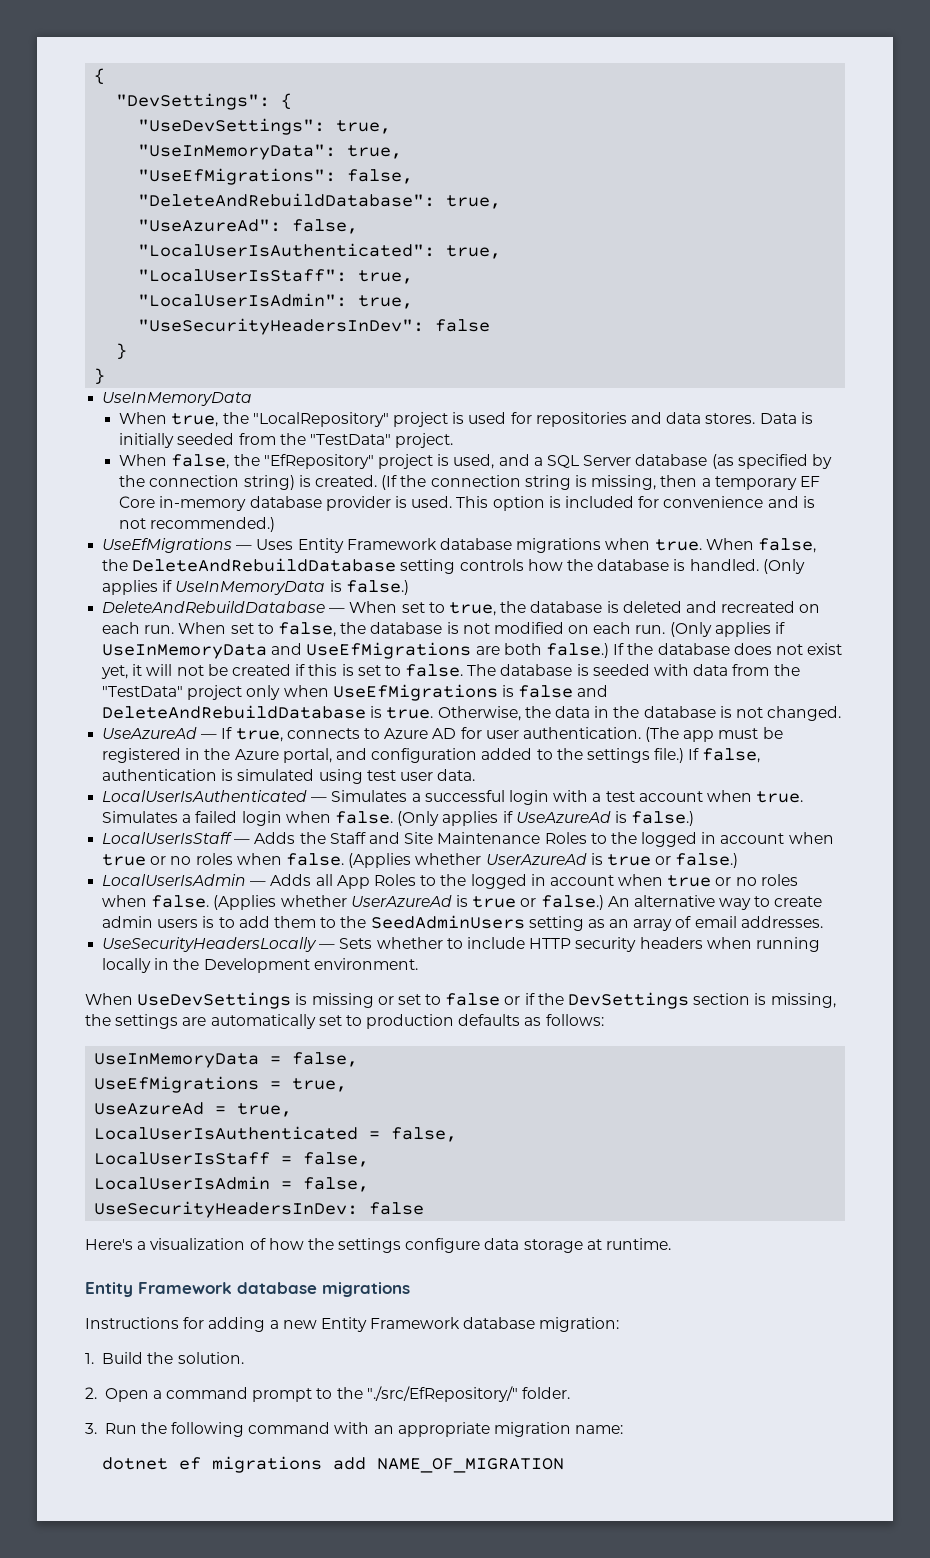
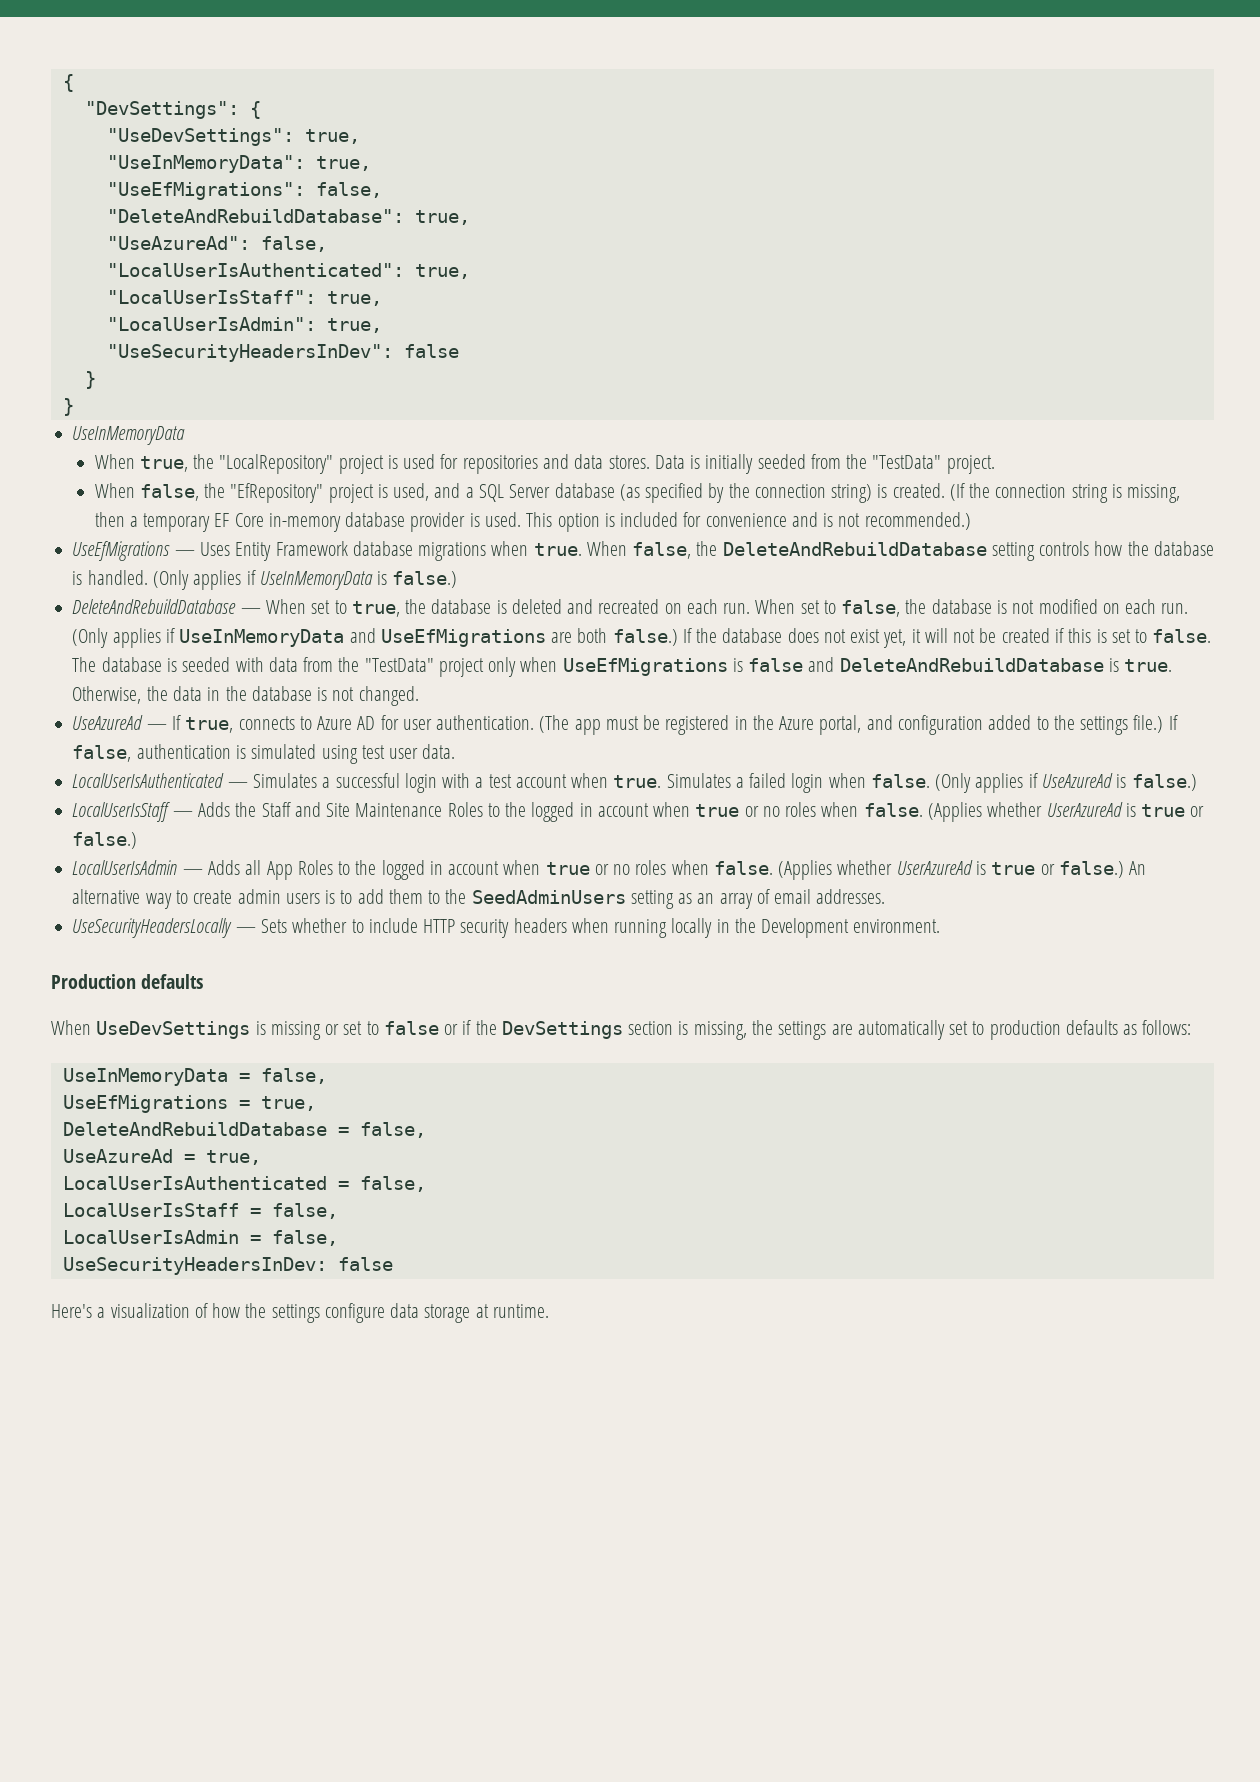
(418, 964) none -> [51,974,204,989] // Production defaults
(348, 1085) none -> [62,1122,426,1138] // DeleteAndRebuildDatabase = false,
[85,1282,410,1297] [85,1317,620,1332] [85,1352,244,1364] [85,1386,571,1402] [85,1422,624,1437] [102,1456,565,1473] // Entity Framework database migrations // Instructions for adding a new Entity Framework database migration: // 1. Build the solution. // 2. Open a command prompt to the "./src/EfRepository/" folder. // 3. Run the following command with an appropriate migration name: // dotnet ef migrations add NAME_OF_MIGRATION -> (549, 1311) none

